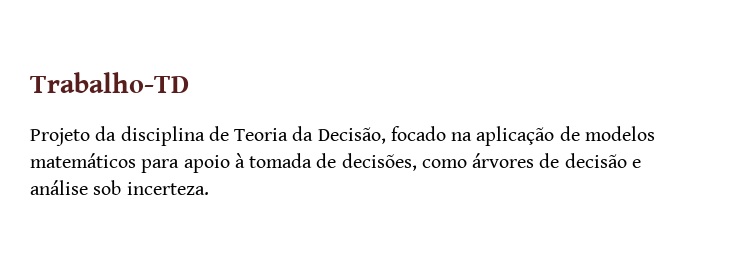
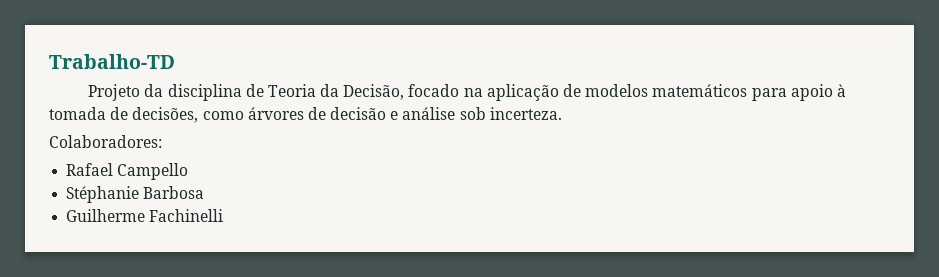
(209, 188) none -> [49,135,162,148] [66,163,189,180] [66,186,205,203] [66,209,224,222] // Colaboradores: // Rafael Campello // Stéphanie Barbosa // Guilherme Fachinelli

